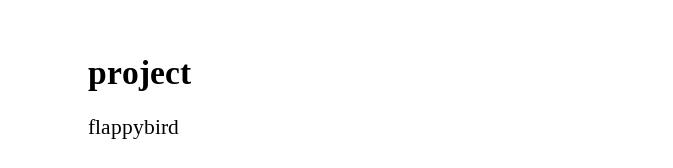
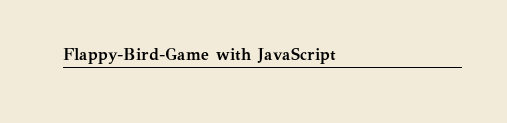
[88,60,192,91] [88,119,179,139] project // flappybird -> [63,47,336,64] Flappy-Bird-Game with JavaScript

